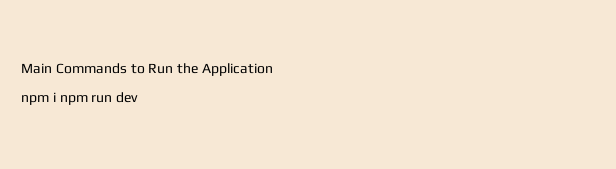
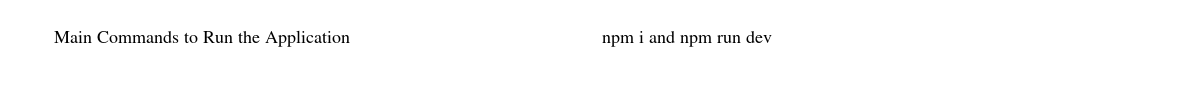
(56, 97) none -> [649,31,675,43] and

